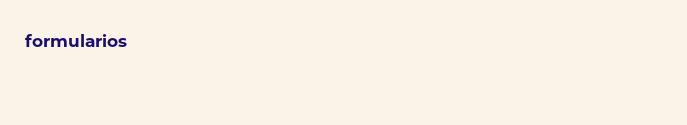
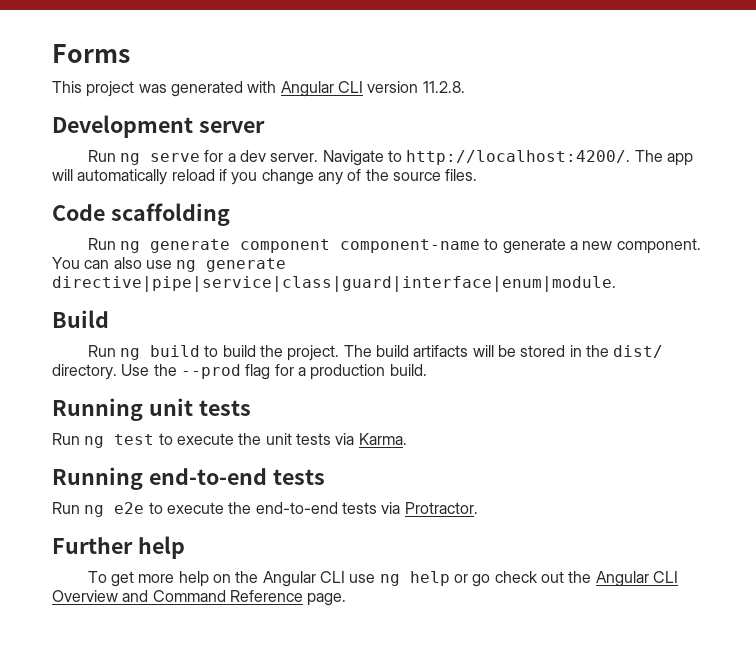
[25,34,127,47] formularios -> [52,44,130,63] [52,81,465,97] [52,115,265,138] [87,150,693,166] [52,169,478,185] [52,203,230,226] [87,238,701,254] [52,257,287,272] [52,276,616,292] [52,310,109,328] [87,345,664,361] [52,364,427,380] [52,398,251,421] [52,433,407,448] [52,467,325,490] [52,502,478,517] [52,536,185,559] [87,571,678,587] [52,590,347,606] Forms // This project was generated with Angular CLI version 11.2.8. // Development server // Run ng serve for a dev server. Navigate to http://localhost:4200/. The app will automatically reload if you change any of the source files. // Code scaffolding // Run ng generate component component-name to generate a new component. You can also use ng generate directive|pipe|service|class|guard|interface|enum|module. // Build // Run ng build to build the project. The build artifacts will be stored in the dist/ directory. Use the --prod flag for a production build. // Running unit tests // Run ng test to execute the unit tests via Karma. // Running end-to-end tests // Run ng e2e to execute the end-to-end tests via Protractor. // Further help // To get more help on the Angular CLI use ng help or go check out the Angular CLI Overview and Command Reference page.

